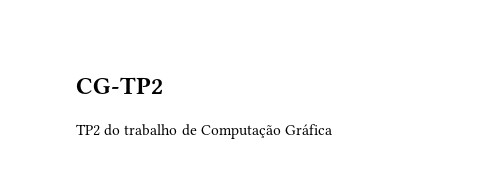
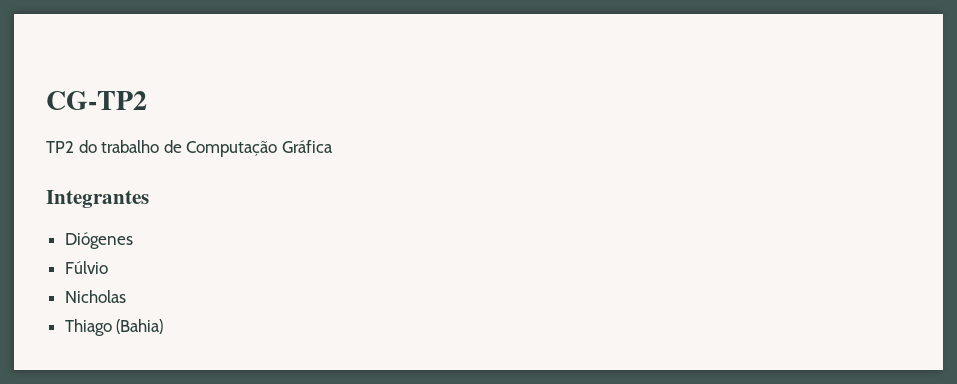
(333, 129) none -> [46,190,149,208] [64,232,133,249] [64,261,108,274] [64,290,126,303] [64,319,164,336] // Integrantes // Diógenes // Fúlvio // Nicholas // Thiago (Bahia)

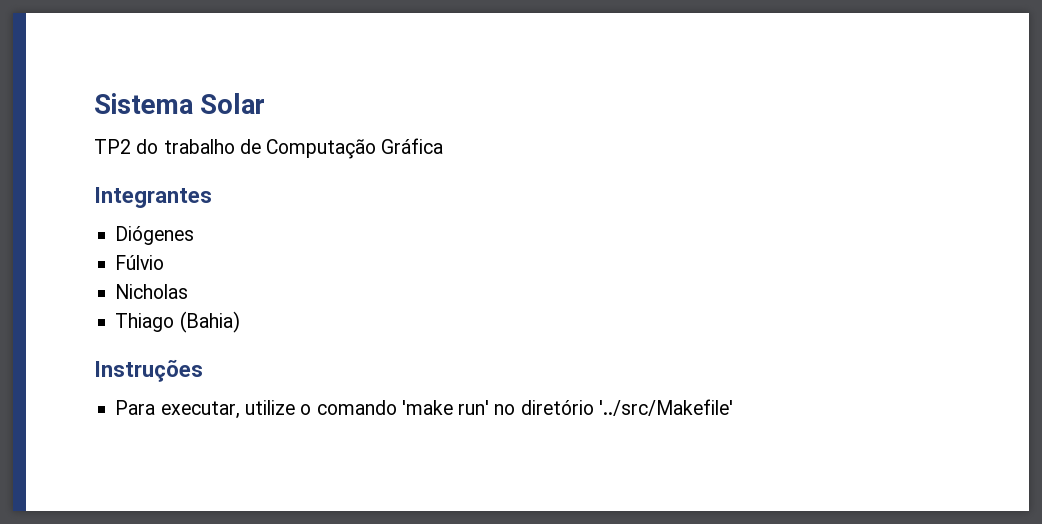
[46,91,147,110] CG-TP2 -> [94,93,266,114] Sistema Solar
(164, 326) none -> [94,359,203,382] [115,399,733,419] // Instruções // Para executar, utilize o comando 'make run' no diretório '../src/Makefile'

